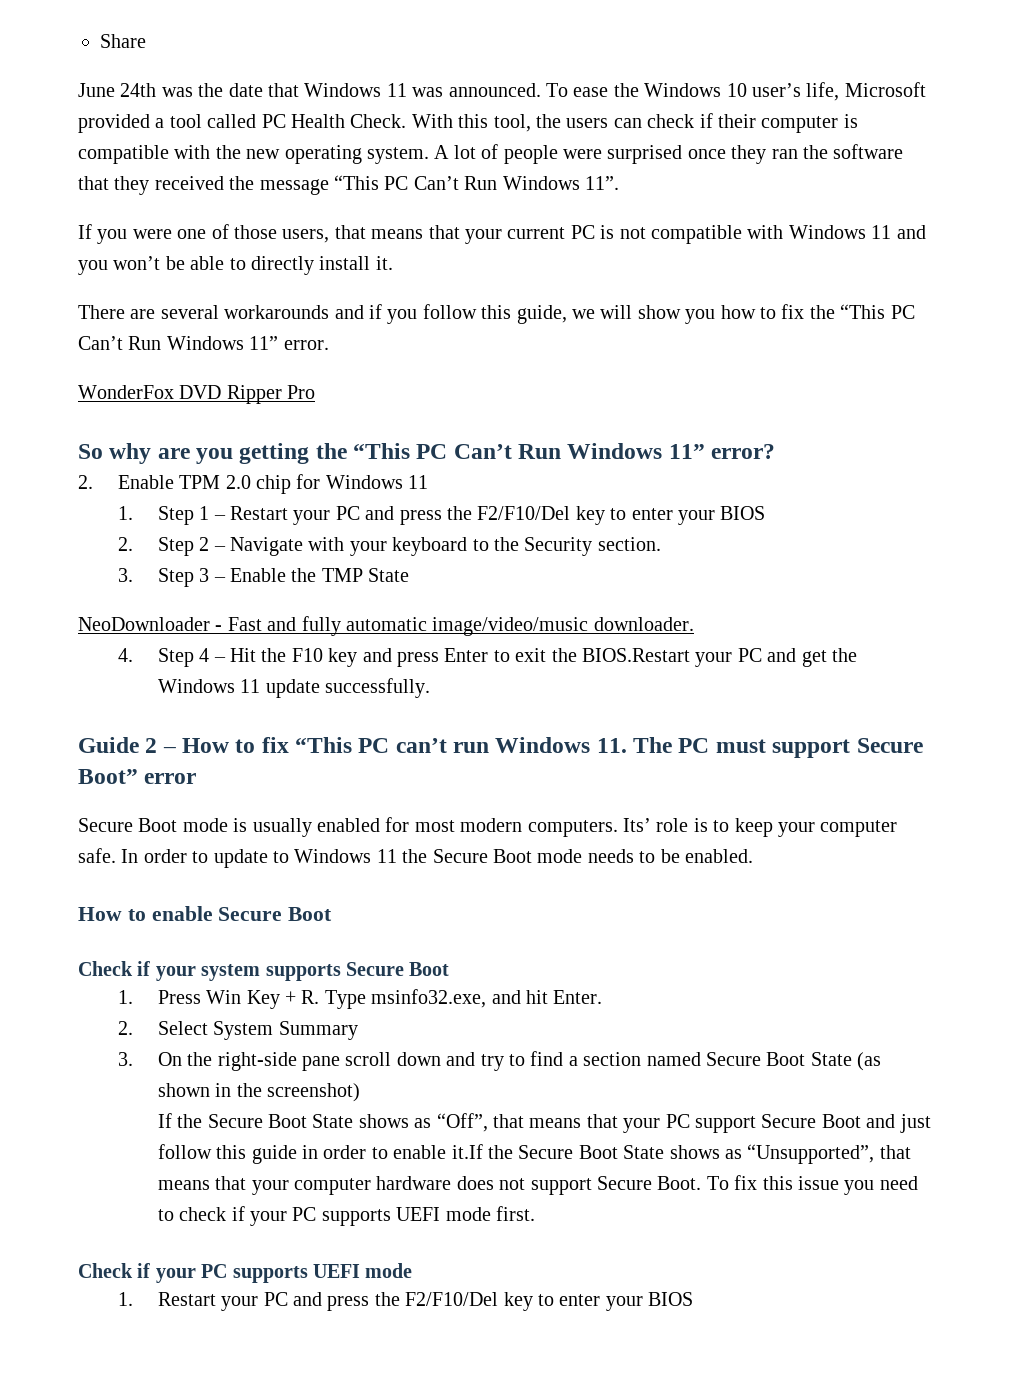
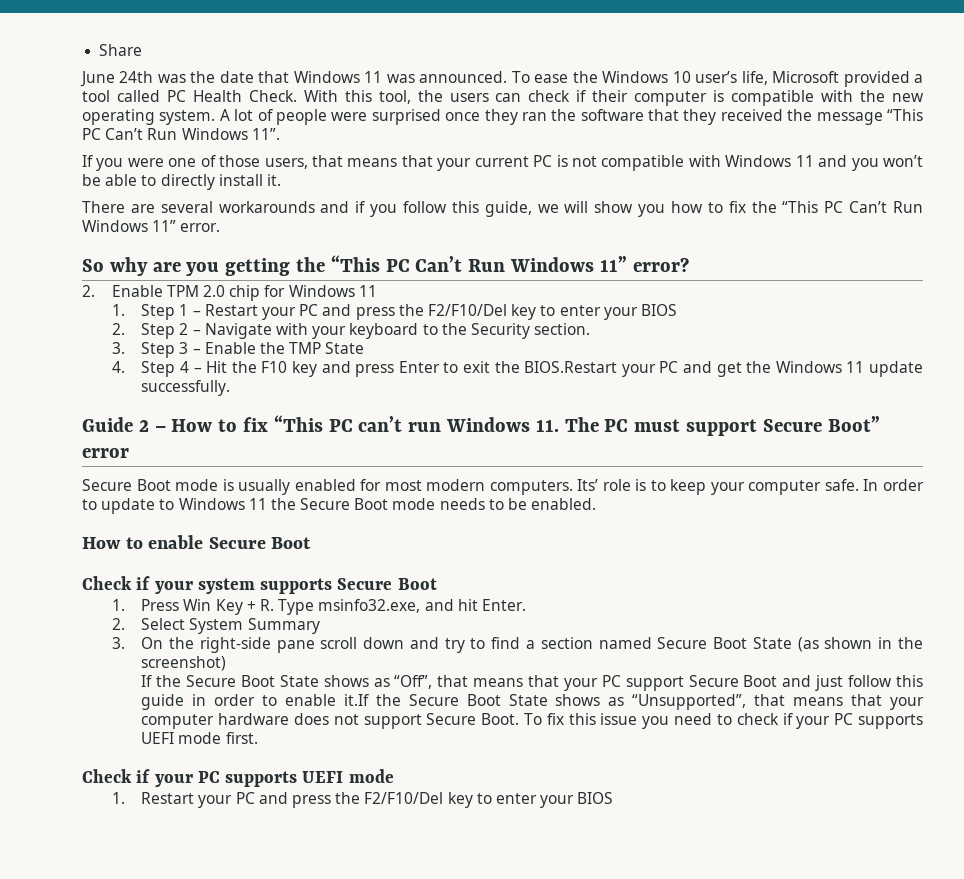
[78,385,316,404] // WonderFox DVD Ripper Pro -> (221, 227) none
[78,616,694,636] // NeoDownloader - Fast and fully automatic image/video/music downloader. -> (365, 348) none

